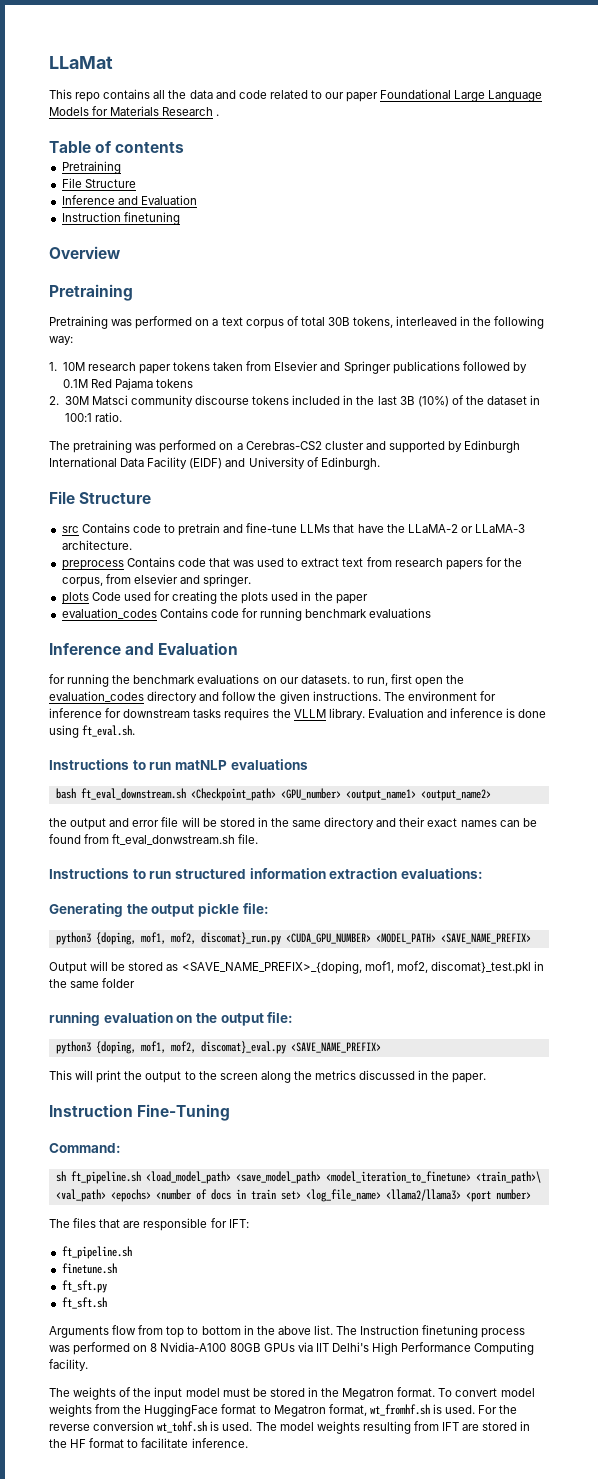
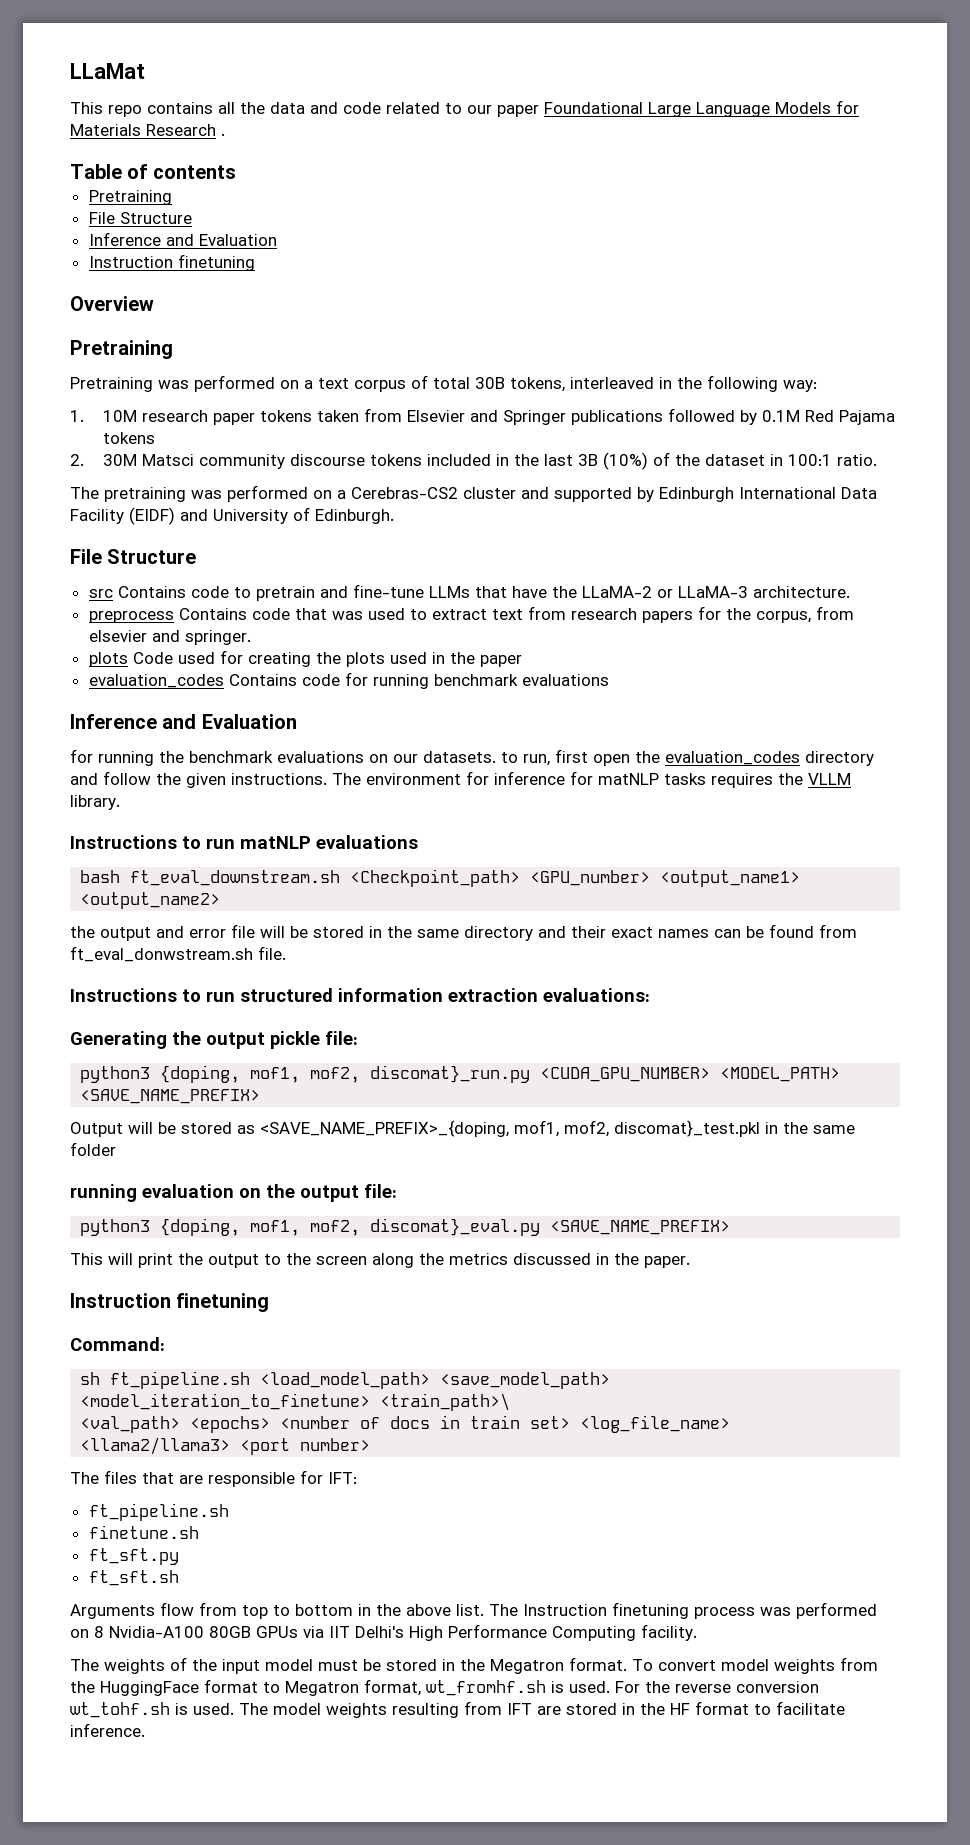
[123,709,191,718] downstream -> [598,773,659,785] matNLP
[367,708,547,718] [49,725,136,738] Evaluation and inference is done using ft_eval.sh. -> (120, 802) none
[137,1104,231,1121] Fine-Tuning -> [176,1293,270,1312] finetuning

